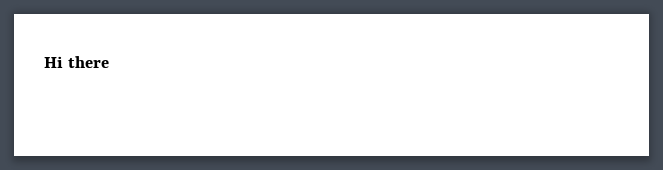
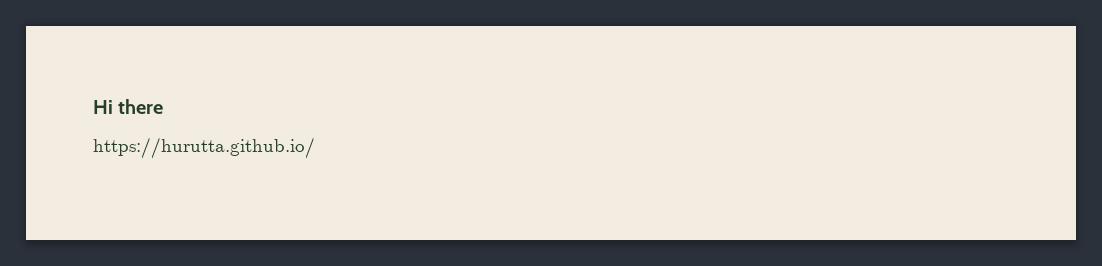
(109, 62) none -> [93,137,315,159] // https://hurutta.github.io/

